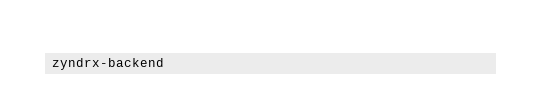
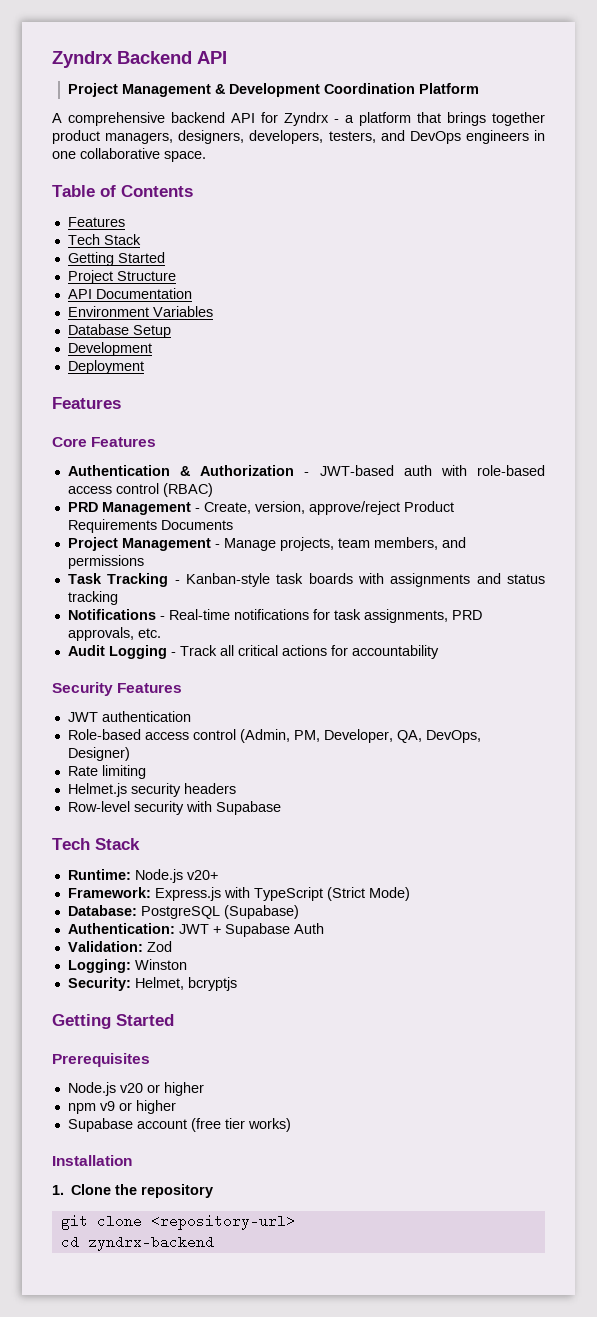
(52, 64) none -> [52,51,227,68] [68,83,480,97] [52,112,545,126] [52,130,545,144] [52,148,206,162] [52,185,193,197] [67,217,125,227] [67,234,141,245] [67,252,165,266] [67,270,176,284] [67,288,192,299] [67,306,213,317] [67,324,171,338] [67,342,152,356] [67,360,144,374] [52,397,121,409] [52,437,157,447] [67,465,545,476] [67,483,213,497] [67,501,454,515] [67,519,233,533] [67,537,466,551] [67,555,144,569] [67,573,545,587] [67,591,118,605] [67,609,482,623] [67,627,161,641] [67,645,439,659] [52,682,183,696] [67,711,191,722] [67,729,481,743] [67,747,130,761] [67,765,146,779] [67,783,236,797] [67,801,281,815] [52,838,140,850] [67,869,218,883] [67,887,410,901] [67,905,299,919] [67,923,324,937] [67,941,172,952] [67,959,187,973] [67,977,237,991] [52,1014,174,1029] [52,1053,150,1067] [67,1082,204,1096] [67,1100,176,1114] [67,1118,291,1132] [52,1155,132,1166] [52,1184,214,1198] [60,1214,295,1230] [60,1235,79,1249] Zyndrx Backend API // Project Management & Development Coordination Platform // A comprehensive backend API for Zyndrx - a platform that brings together product managers, designers, developers, testers, and DevOps engineers in one collaborative space. // Table of Contents // Features // Tech Stack // Getting Started // Project Structure // API Documentation // Environment Variables // Database Setup // Development // Deployment // Features // Core Features // Authentication & Authorization - JWT-based auth with role-based access control (RBAC) // PRD Management - Create, version, approve/reject Product Requirements Documents // Project Management - Manage projects, team members, and permissions // Task Tracking - Kanban-style task boards with assignments and status tracking // Notifications - Real-time notifications for task assignments, PRD approvals, etc. // Audit Logging - Track all critical actions for accountability // Security Features // JWT authentication // Role-based access control (Admin, PM, Developer, QA, DevOps, Designer) // Rate limiting // Helmet.js security headers // Row-level security with Supabase // Tech Stack // Runtime: Node.js v20+ // Framework: Express.js with TypeScript (Strict Mode) // Database: PostgreSQL (Supabase) // Authentication: JWT + Supabase Auth // Validation: Zod // Logging: Winston // Security: Helmet, bcryptjs // Getting Started // Prerequisites // Node.js v20 or higher // npm v9 or higher // Supabase account (free tier works) // Installation // 1. Clone the repository // git clone <repository-url> // cd

